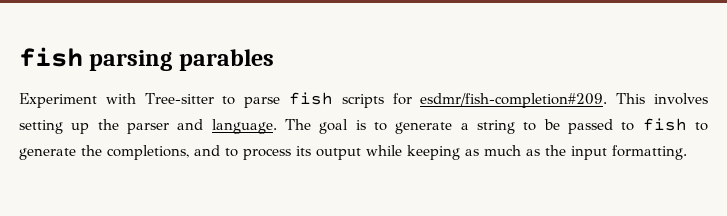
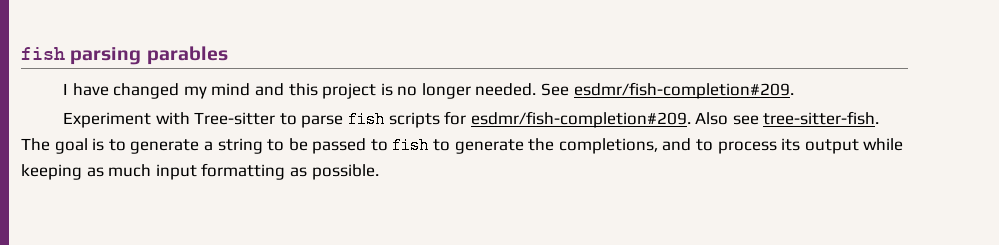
(274, 60) none -> [62,82,794,99] // I have changed my mind and this project is no longer needed. See esdmr/fish-completion#209.
[616,93,708,105] [19,119,277,134] This involves setting up the parser and language. -> [695,111,880,125] Also see tree-sitter-fish.
[526,145,687,160] as the input formatting. -> [155,163,379,180] input formatting as possible.

